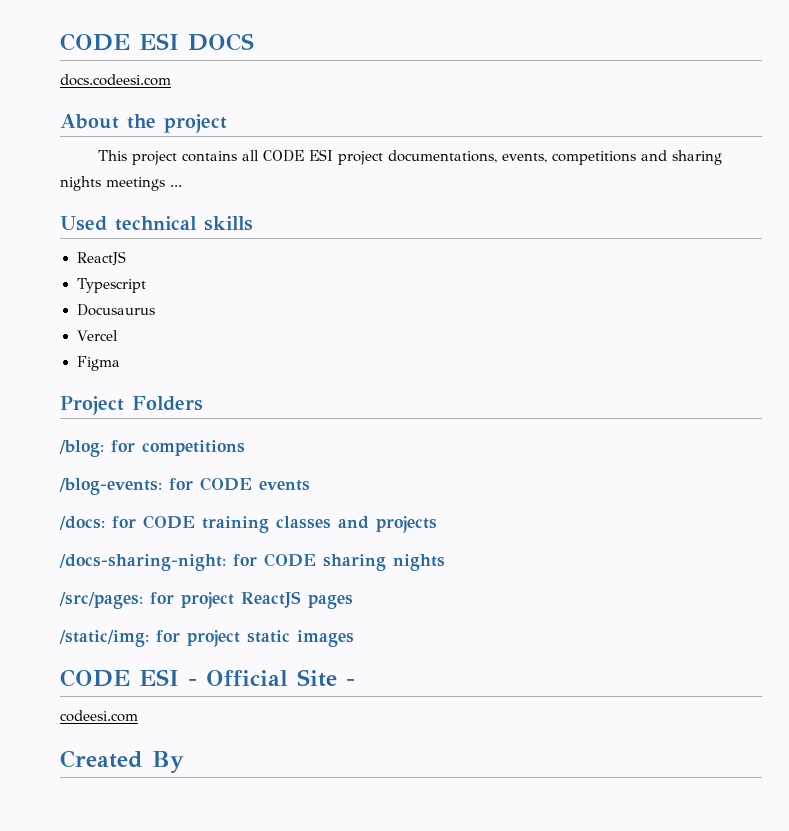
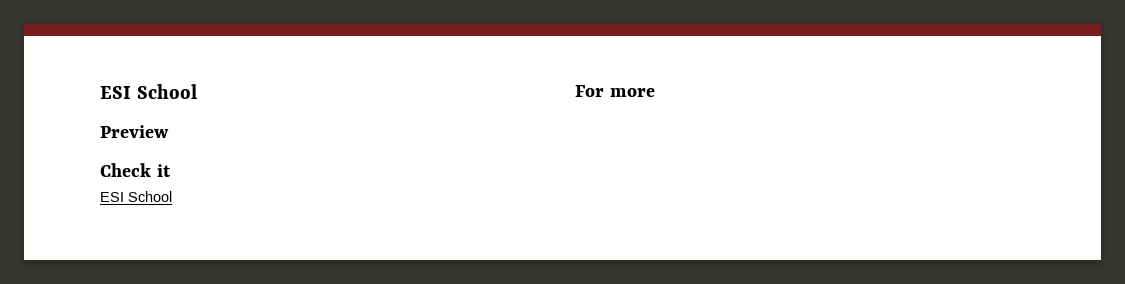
[60,33,254,51] [60,74,171,86] [60,114,227,133] [97,149,722,165] [60,176,182,191] [60,216,253,231] [76,251,126,266] [76,278,147,293] [76,304,155,316] [76,330,119,341] [76,356,120,371] [60,396,203,415] [59,440,245,457] [59,477,310,495] [59,515,437,533] [59,553,445,571] [59,591,353,609] [59,630,354,647] [60,669,355,687] [60,710,138,722] [60,750,184,773] CODE ESI DOCS // docs.codeesi.com // About the project // This project contains all CODE ESI project documentations, events, competitions and sharing nights meetings ... // Used technical skills // ReactJS // Typescript // Docusaurus // Vercel // Figma // Project Folders // /blog: for competitions // /blog-events: for CODE events // /docs: for CODE training classes and projects // /docs-sharing-night: for CODE sharing nights // /src/pages: for project ReactJS pages // /static/img: for project static images // CODE ESI - Official Site - // codeesi.com // Created By -> [100,84,197,99] [100,125,169,138] [100,163,171,177] [100,191,172,202] [575,85,655,97] ESI School // Preview // Check it // ESI School // For more

